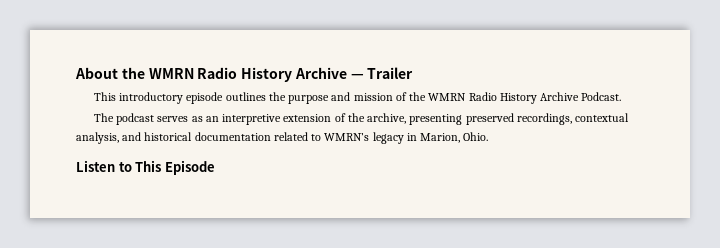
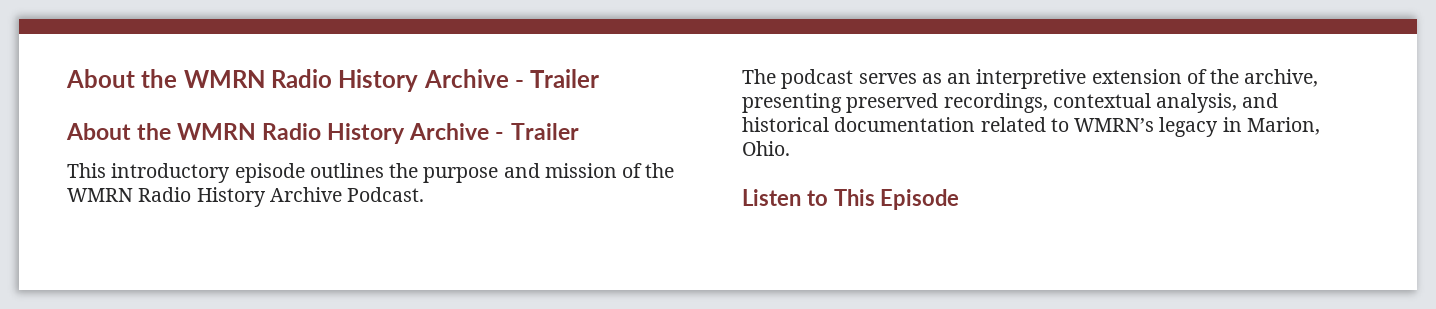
[75,67,364,82] About the WMRN Radio History Archive — -> [66,69,600,92] [66,123,505,144] About the WMRN Radio History Archive - Trailer // About the WMRN Radio History Archive -

